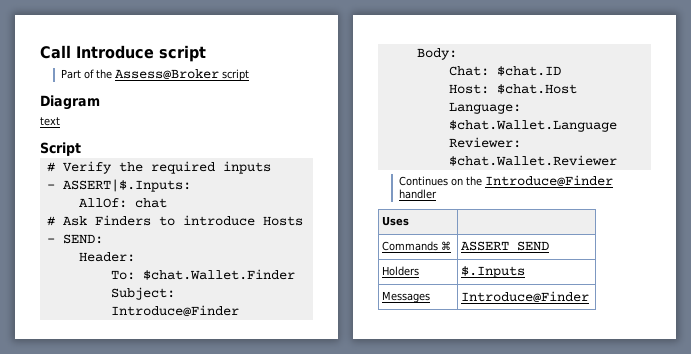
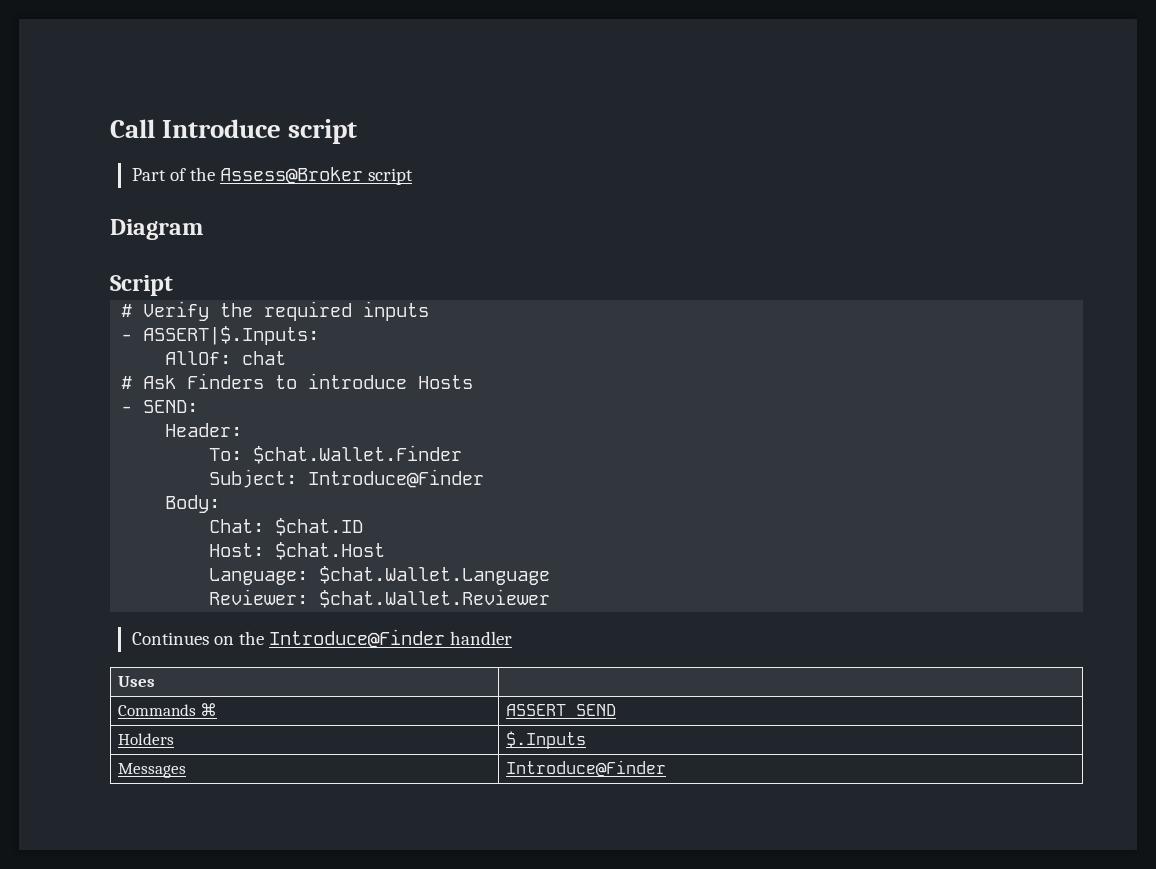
[40,117,60,126] // text -> (203, 229) none

